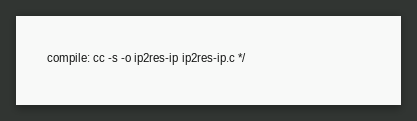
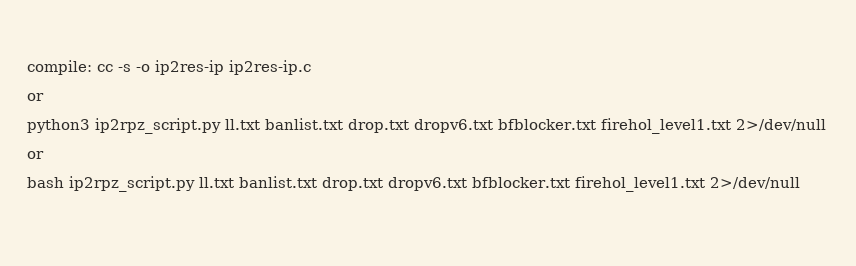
[237,53,246,62] */ -> [27,93,44,101] [27,118,826,134] [27,151,44,159] [27,176,800,192] // or // python3 ip2rpz_script.py ll.txt banlist.txt drop.txt dropv6.txt bfblocker.txt firehol_level1.txt 2>/dev/null // or // bash ip2rpz_script.py ll.txt banlist.txt drop.txt dropv6.txt bfblocker.txt firehol_level1.txt 2>/dev/null

